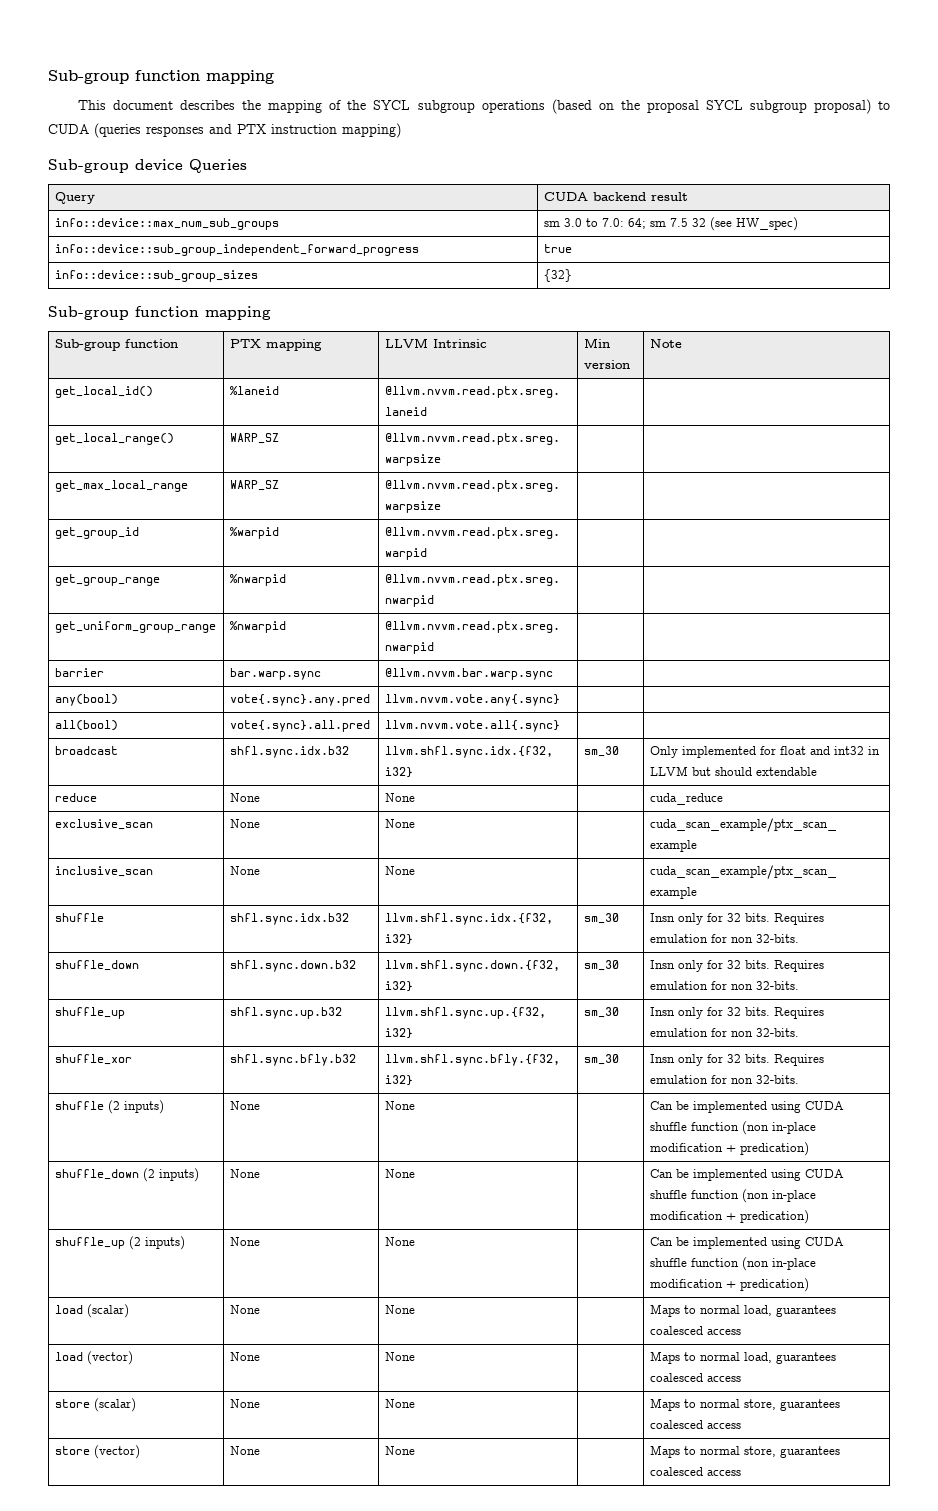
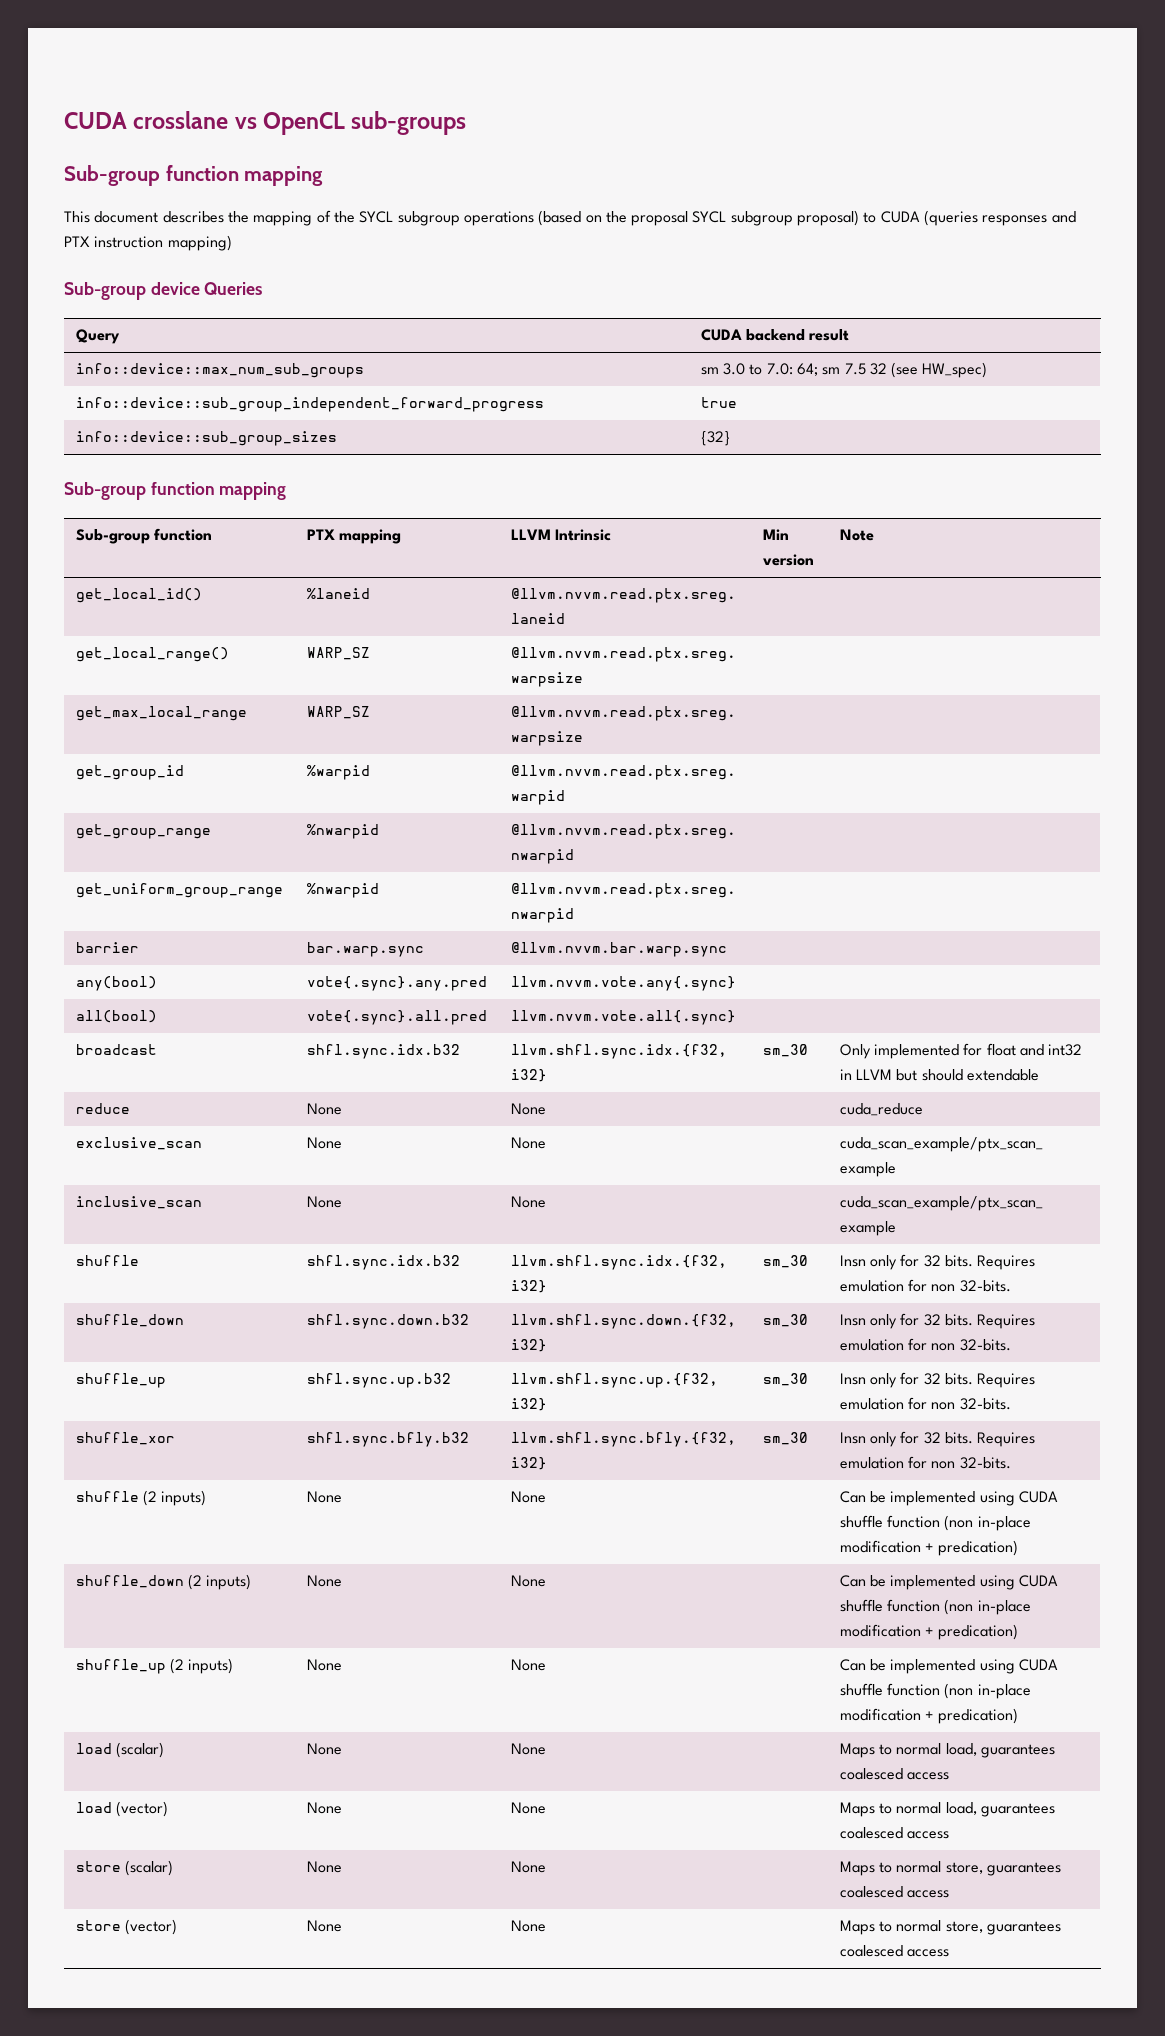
(48, 77) none -> [64,111,467,135] CUDA crosslane vs OpenCL sub-groups //

